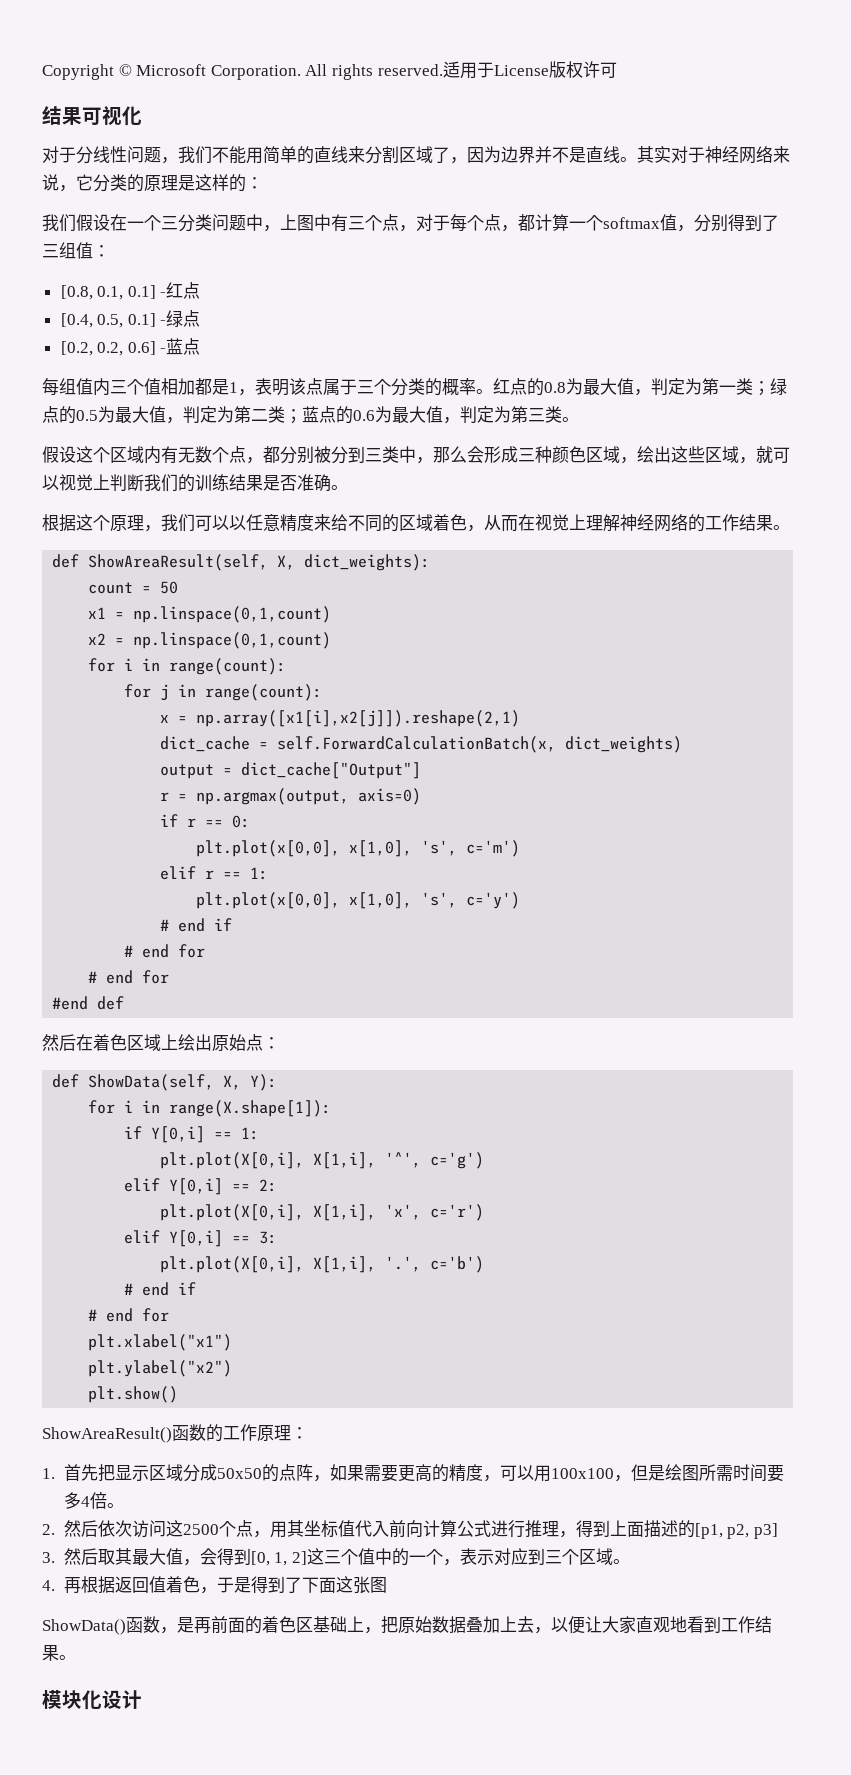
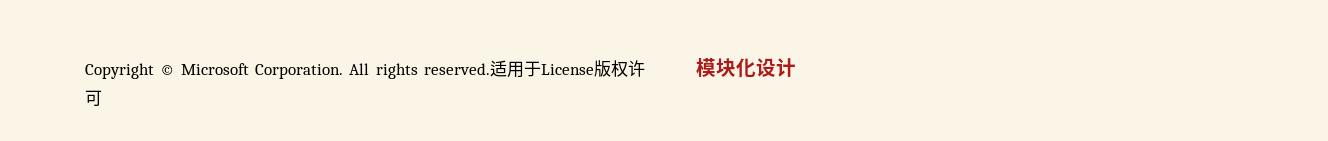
[42,106,142,126] [42,146,790,164] [42,174,263,192] [42,214,779,232] [42,242,110,259] [60,282,201,300] [60,310,201,328] [60,338,201,356] [42,378,787,396] [42,406,579,424] [42,446,790,464] [42,474,348,492] [42,514,790,532] [52,554,431,571] [88,581,179,594] [88,606,332,623] [88,632,332,649] [88,658,287,675] [124,684,323,701] [160,710,521,727] [160,736,683,753] [160,762,422,779] [160,788,422,805] [160,814,251,828] [196,840,521,857] [160,866,269,880] [196,892,521,909] [160,918,233,932] [124,944,206,958] [88,970,170,984] [52,996,125,1010] [42,1034,280,1051] [52,1074,278,1091] [88,1100,332,1117] [124,1126,260,1143] [160,1152,485,1169] [124,1178,278,1195] [160,1204,485,1221] [124,1230,278,1247] [160,1256,485,1273] [124,1282,197,1296] [88,1308,170,1322] [88,1334,233,1351] [88,1360,233,1377] [88,1386,179,1403] [42,1424,308,1443] [42,1464,784,1482] [63,1492,124,1509] [42,1520,778,1539] [42,1548,630,1566] [42,1576,387,1594] [42,1616,772,1635] [42,1645,76,1661] // 结果可视化 // 对于分线性问题，我们不能用简单的直线来分割区域了，因为边界并不是直线。其实对于神经网络来说，它分类的原理是这样的： // 我们假设在一个三分类问题中，上图中有三个点，对于每个点，都计算一个softmax值，分别得到了三组值： // [0.8, 0.1, 0.1] -红点 // [0.4, 0.5, 0.1] -绿点 // [0.2, 0.2, 0.6] -蓝点 // 每组值内三个值相加都是1，表明该点属于三个分类的概率。红点的0.8为最大值，判定为第一类；绿点的0.5为最大值，判定为第二类；蓝点的0.6为最大值，判定为第三类。 // 假设这个区域内有无数个点，都分别被分到三类中，那么会形成三种颜色区域，绘出这些区域，就可以视觉上判断我们的训练结果是否准确。 // 根据这个原理，我们可以以任意精度来给不同的区域着色，从而在视觉上理解神经网络的工作结果。 // def ShowAreaResult(self, X, dict_weights): // count = 50 // x1 = np.linspace(0,1,count) // x2 = np.linspace(0,1,count) // for i in range(count): // for j in range(count): // x = np.array([x1[i],x2[j]]).reshape(2,1) // dict_cache = self.ForwardCalculationBatch(x, dict_weights) // output = dict_cache["Output"] // r = np.argmax(output, axis=0) // if r == 0: // plt.plot(x[0,0], x[1,0], 's', c='m') // elif r == 1: // plt.plot(x[0,0], x[1,0], 's', c='y') // # end if // # end for // # end for // #end def // 然后在着色区域上绘出原始点： // def ShowData(self, X, Y): // for i in range(X.shape[1]): // if Y[0,i] == 1: // plt.plot(X[0,i], X[1,i], '^', c='g') // elif Y[0,i] == 2: // plt.plot(X[0,i], X[1,i], 'x', c='r') // elif Y[0,i] == 3: // plt.plot(X[0,i], X[1,i], '.', c='b') // # end if // # end for // plt.xlabel("x1") // plt.ylabel("x2") // plt.show() // ShowAreaResult()函数的工作原理： // 1.首先把显示区域分成50x50的点阵，如果需要更高的精度，可以用100x100，但是绘图所需时间要多4倍。 // 2.然后依次访问这2500个点，用其坐标值代入前向计算公式进行推理，得到上面描述的[p1, p2, p3] // 3.然后取其最大值，会得到[0, 1, 2]这三个值中的一个，表示对应到三个区域。 // 4.再根据返回值着色，于是得到了下面这张图 // ShowData()函数，是再前面的着色区基础上，把原始数据叠加上去，以便让大家直观地看到工作结果。 -> (102, 98) none

